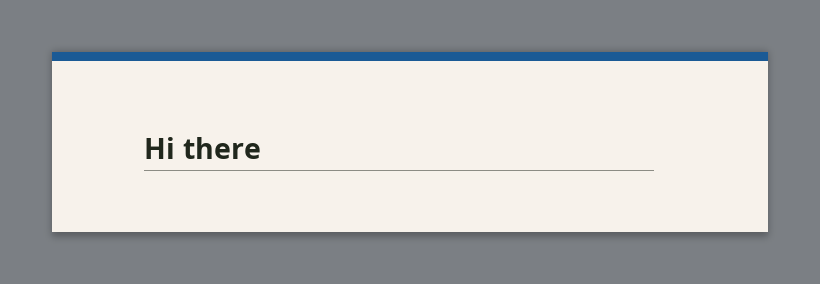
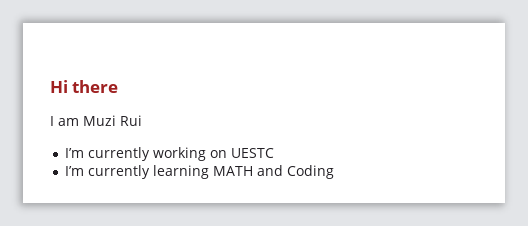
(261, 148) none -> [50,115,142,126] [65,147,275,161] [65,165,335,179] // I am Muzi Rui // I’m currently working on UESTC // I’m currently learning MATH and Coding

